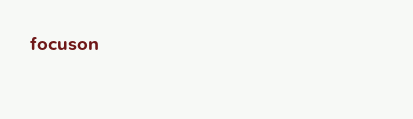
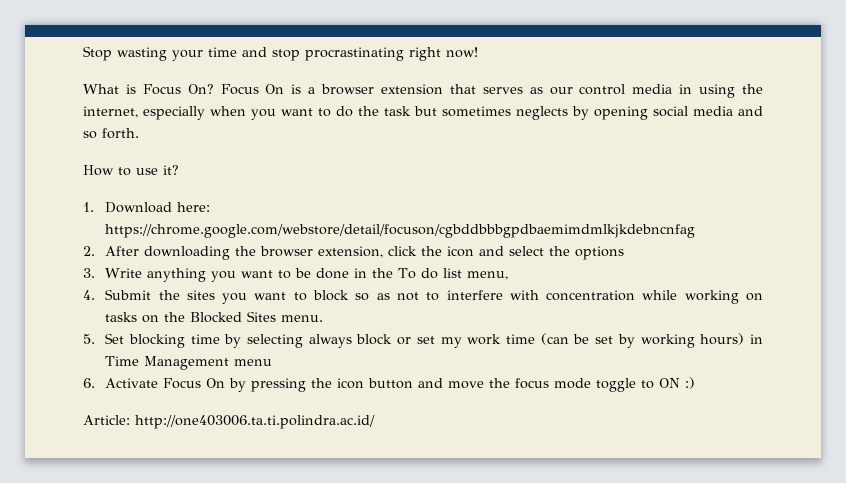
[30,36,99,51] focuson -> [83,46,478,61] [83,84,764,98] [83,106,763,120] [83,128,139,139] [83,165,179,176] [83,202,211,213] [105,224,696,238] [83,246,625,260] [83,268,509,282] [83,289,763,304] [105,311,324,323] [83,333,763,348] [105,356,273,370] [83,377,696,392] [83,415,375,429] Stop wasting your time and stop procrastinating right now! // What is Focus On? Focus On is a browser extension that serves as our control media in using the internet, especially when you want to do the task but sometimes neglects by opening social media and so forth. // How to use it? // 1. Download here: https://chrome.google.com/webstore/detail/focuson/cgbddbbbgpdbaemimdmlkjkdebncnfag // 2. After downloading the browser extension, click the icon and select the options // 3. Write anything you want to be done in the To do list menu, // 4. Submit the sites you want to block so as not to interfere with concentration while working on tasks on the Blocked Sites menu. // 5. Set blocking time by selecting always block or set my work time (can be set by working hours) in Time Management menu // 6. Activate Focus On by pressing the icon button and move the focus mode toggle to ON :) // Article: http://one403006.ta.ti.polindra.ac.id/

